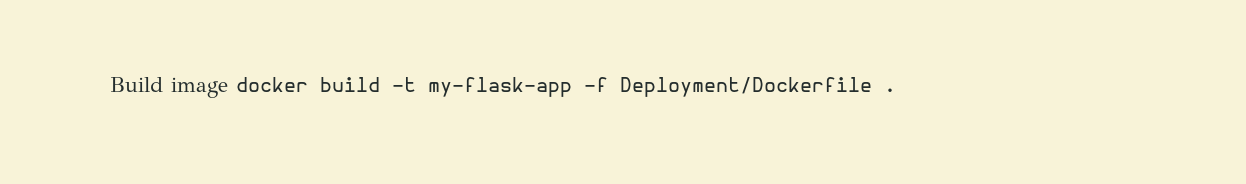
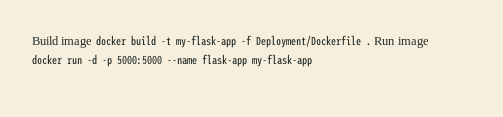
(896, 90) none -> [374,37,429,48] [32,54,312,67] Run image docker run -d -p 5000:5000 --name flask-app my-flask-app

